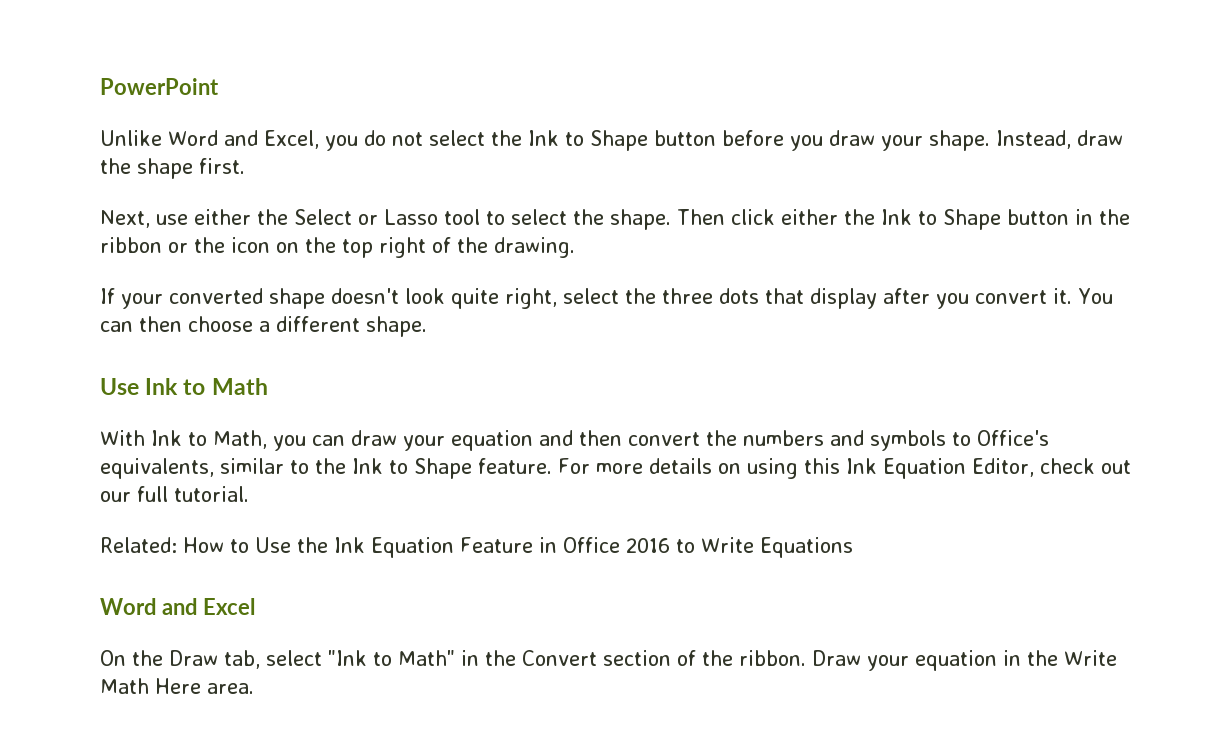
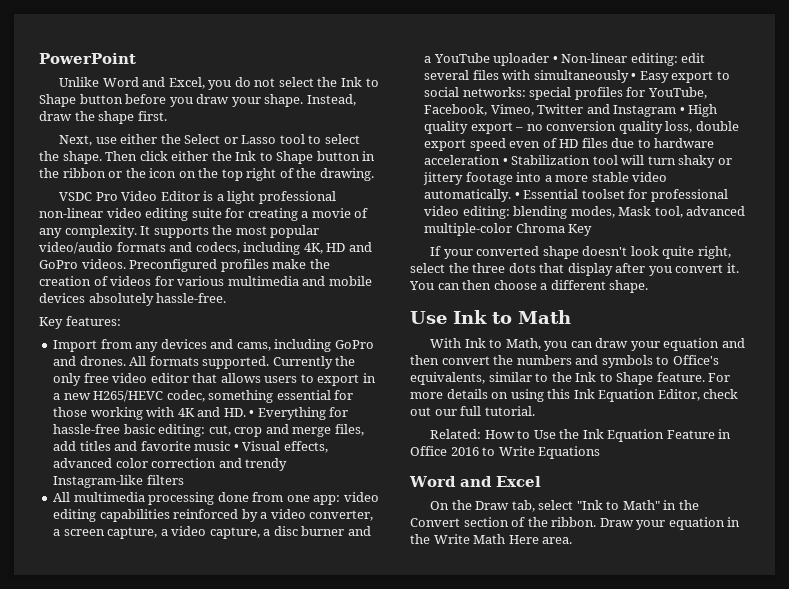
(575, 247) none -> [59,191,336,204] [39,208,369,221] [39,225,320,238] [39,242,372,255] [39,259,330,272] [39,276,372,286] [39,293,227,306] [39,316,121,329] [53,339,374,352] [53,356,356,369] [53,373,376,386] [53,390,354,403] [53,407,349,420] [53,424,364,437] [53,441,328,453] [53,458,288,471] [53,475,184,488] [53,492,379,505] [53,509,374,522] [53,526,371,539] [424,53,706,66] [424,70,730,83] [424,87,707,100] [424,104,718,117] [424,121,739,134] [424,138,715,151] [424,155,732,168] [423,172,668,185] [424,189,728,202] [424,206,746,219] [424,223,593,236] // VSDC Pro Video Editor is a light professional non-linear video editing suite for creating a movie of any complexity. It supports the most popular video/audio formats and codecs, including 4K, HD and GoPro videos. Preconfigured profiles make the creation of videos for various multimedia and mobile devices absolutely hassle-free. // Key features: // Import from any devices and cams, including GoPro and drones. All formats supported. Сurrently the only free video editor that allows users to export in a new H265/HEVC codec, something essential for those working with 4K and HD. • Everything for hassle-free basic editing: cut, crop and merge files, add titles and favorite music • Visual effects, advanced color correction and trendy Instagram-like filters // All multimedia processing done from one app: video editing capabilities reinforced by a video converter, a screen capture, a video capture, a disc burner and a YouTube uploader • Non-linear editing: edit several files with simultaneously • Easy export to social networks: special profiles for YouTube, Facebook, Vimeo, Twitter and Instagram • High quality export – no conversion quality loss, double export speed even of HD files due to hardware acceleration • Stabilization tool will turn shaky or jittery footage into a more stable video automatically. • Essential toolset for professional video editing: blending modes, Mask tool, advanced multiple-color Chroma Key

